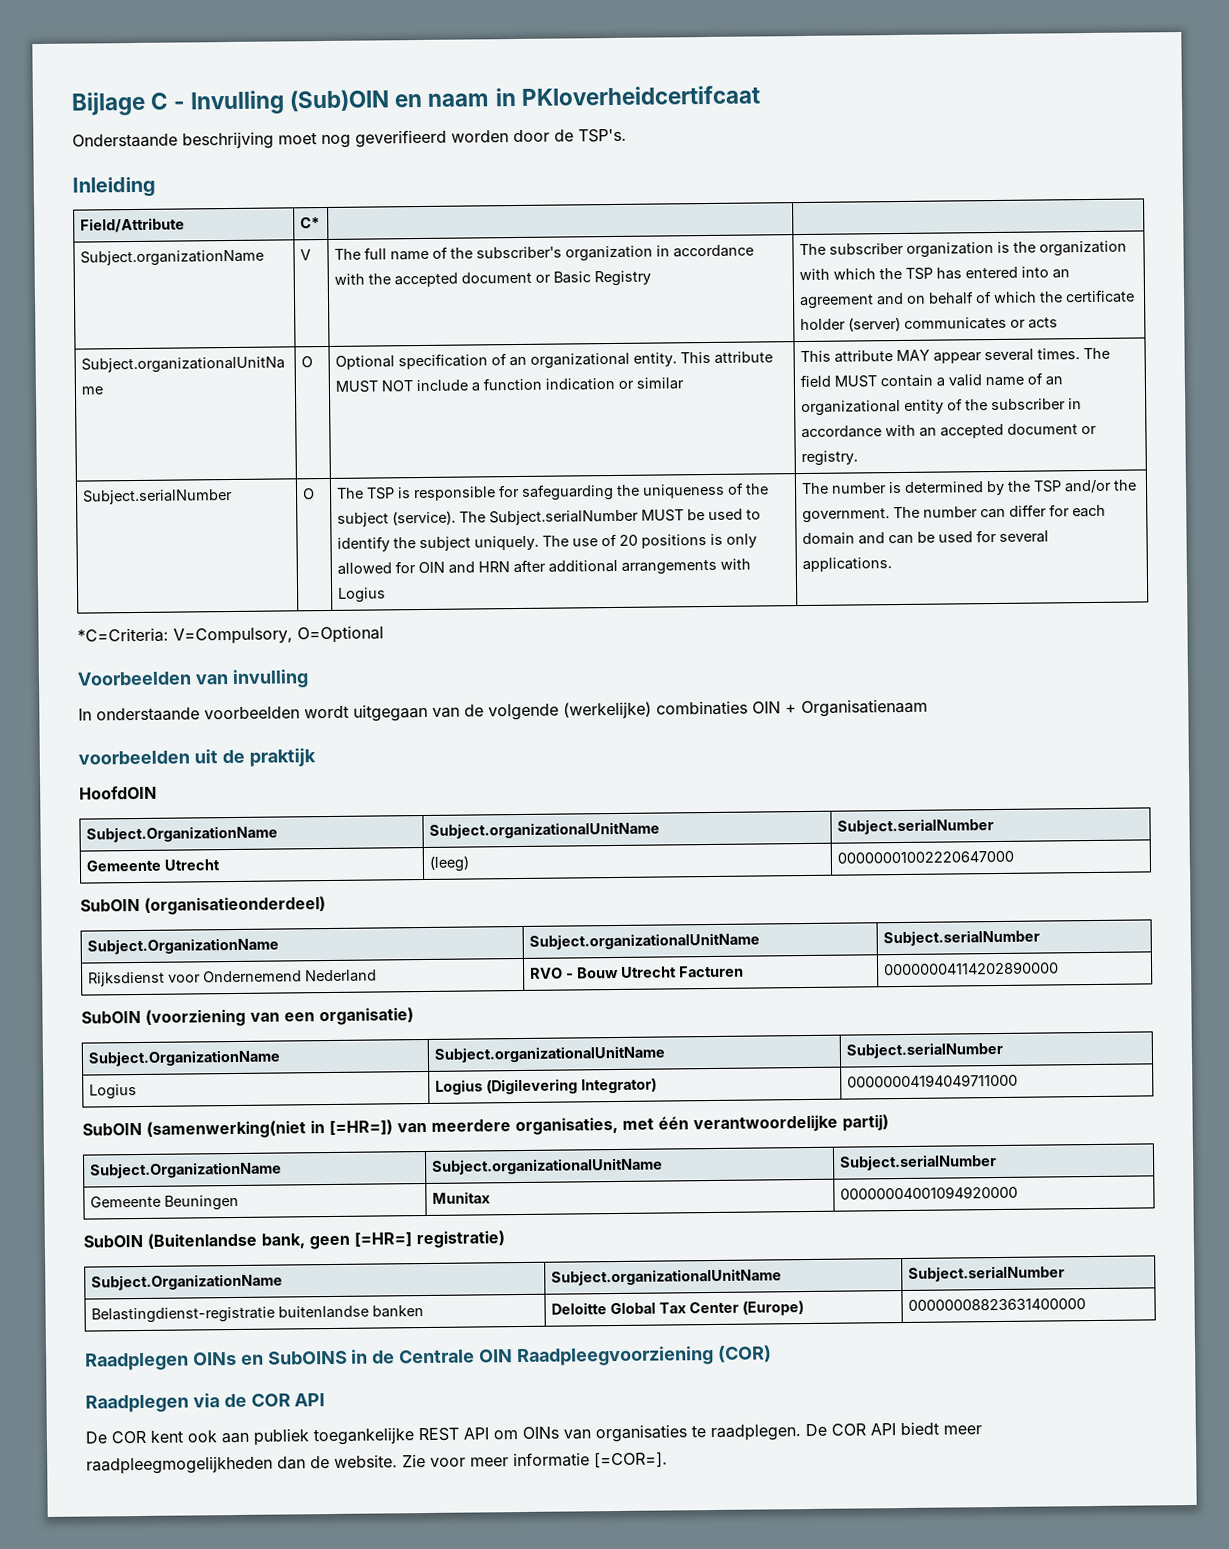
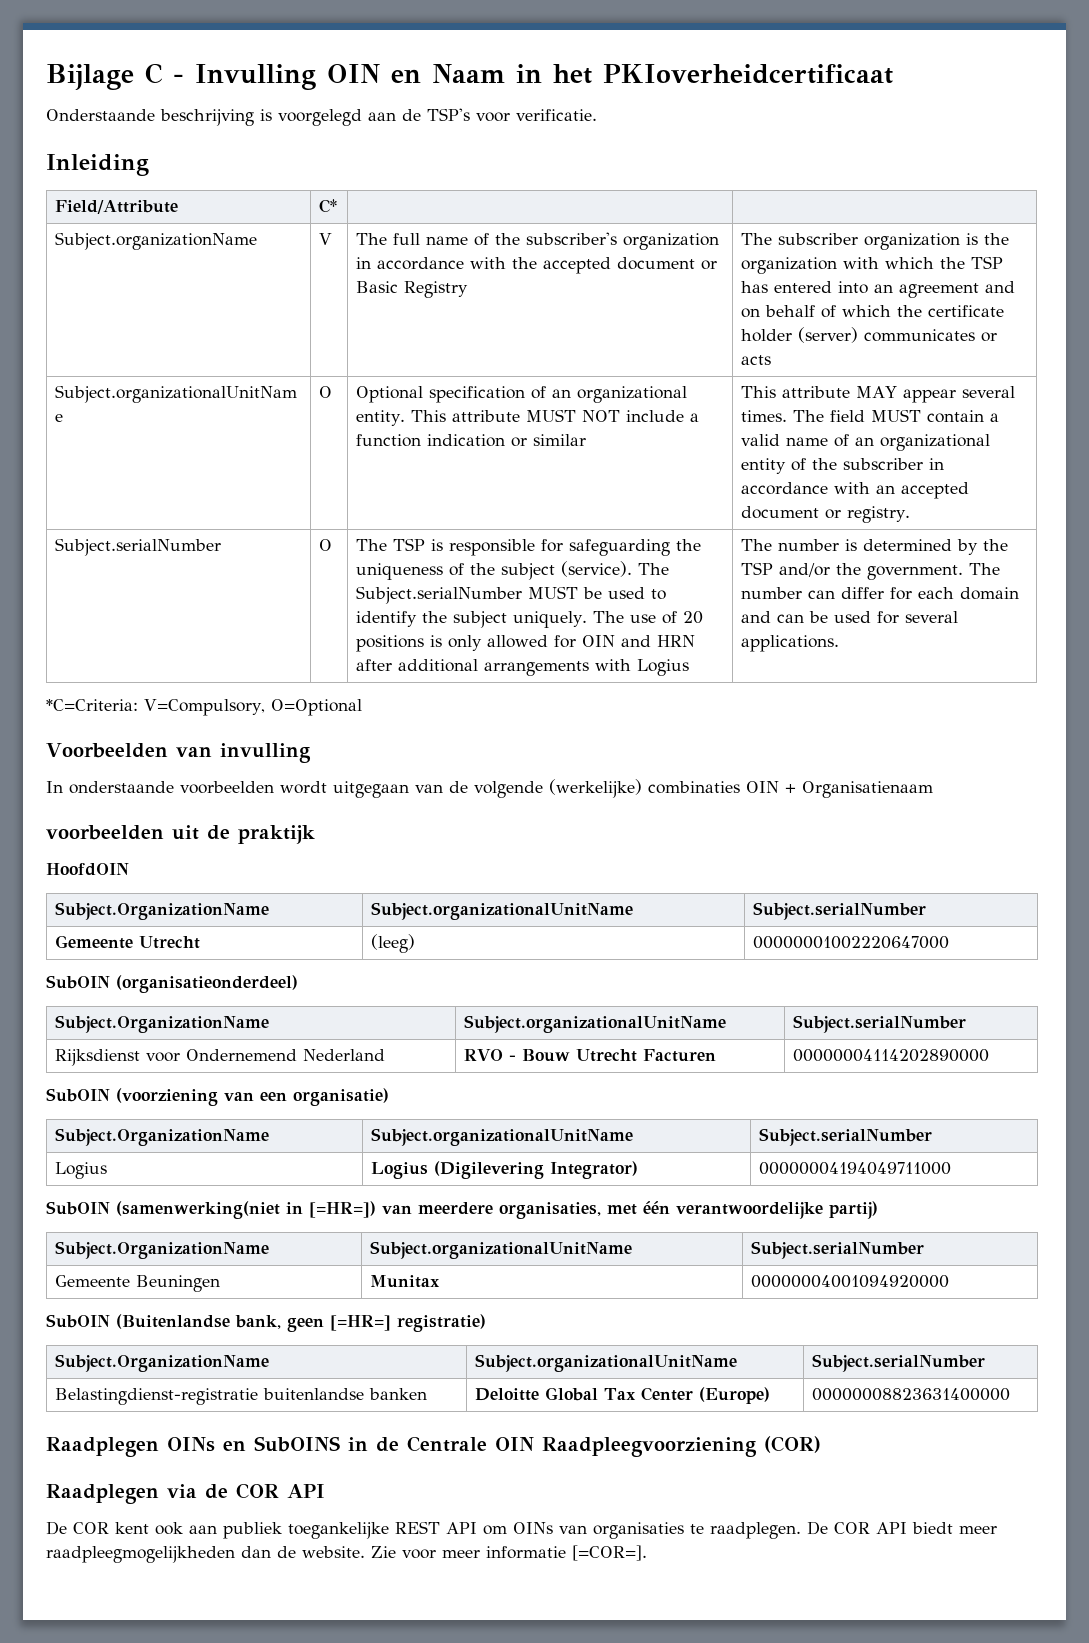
[289,85,760,112] [72,128,627,150] (Sub)OIN en naam in PKIoverheidcertifcaat // Onderstaande beschrijving moet nog geverifieerd worden door de TSP's. -> [327,64,893,84] [46,108,597,126] OIN en Naam in het PKIoverheidcertificaat // Onderstaande beschrijving is voorgelegd aan de TSP's voor verificatie.

